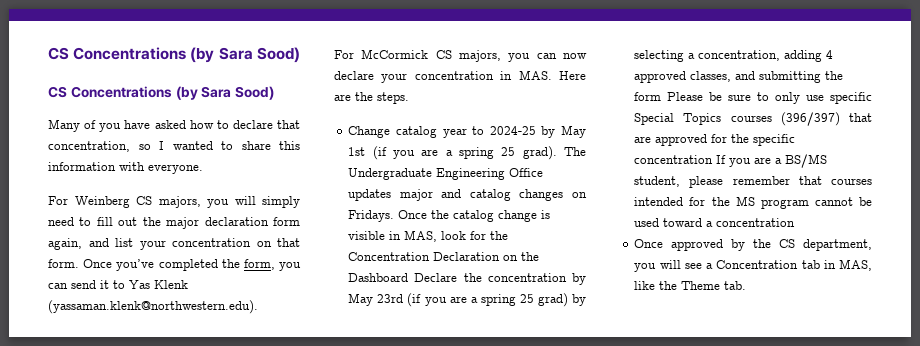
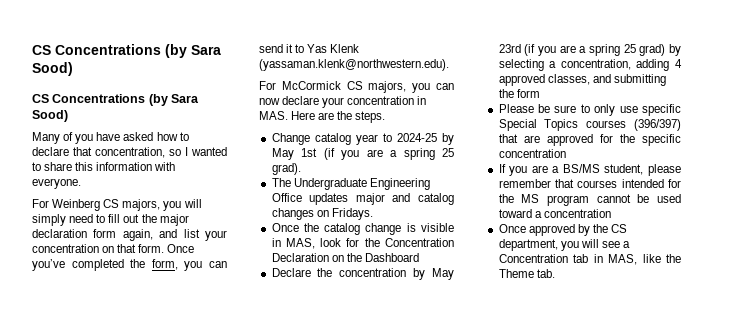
(557, 153) none -> (301, 169) //
(395, 216) none -> (373, 214) //
(409, 277) none -> (419, 257) //
(662, 96) none -> (540, 93) //
(714, 159) none -> (566, 153) //

